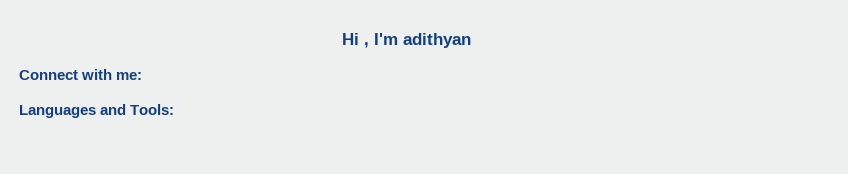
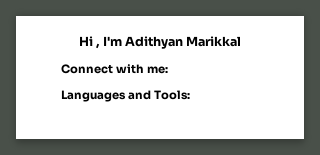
[403,33,471,48] adithyan -> [124,36,242,49] Adithyan Marikkal

